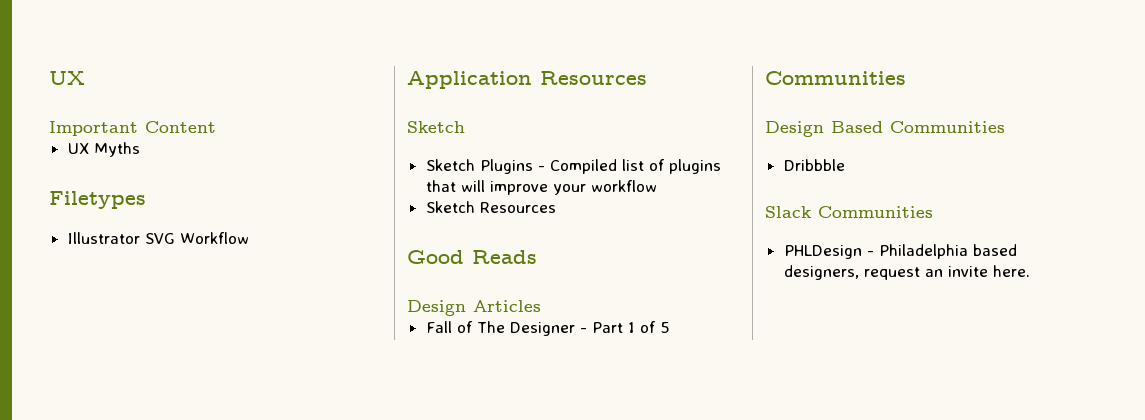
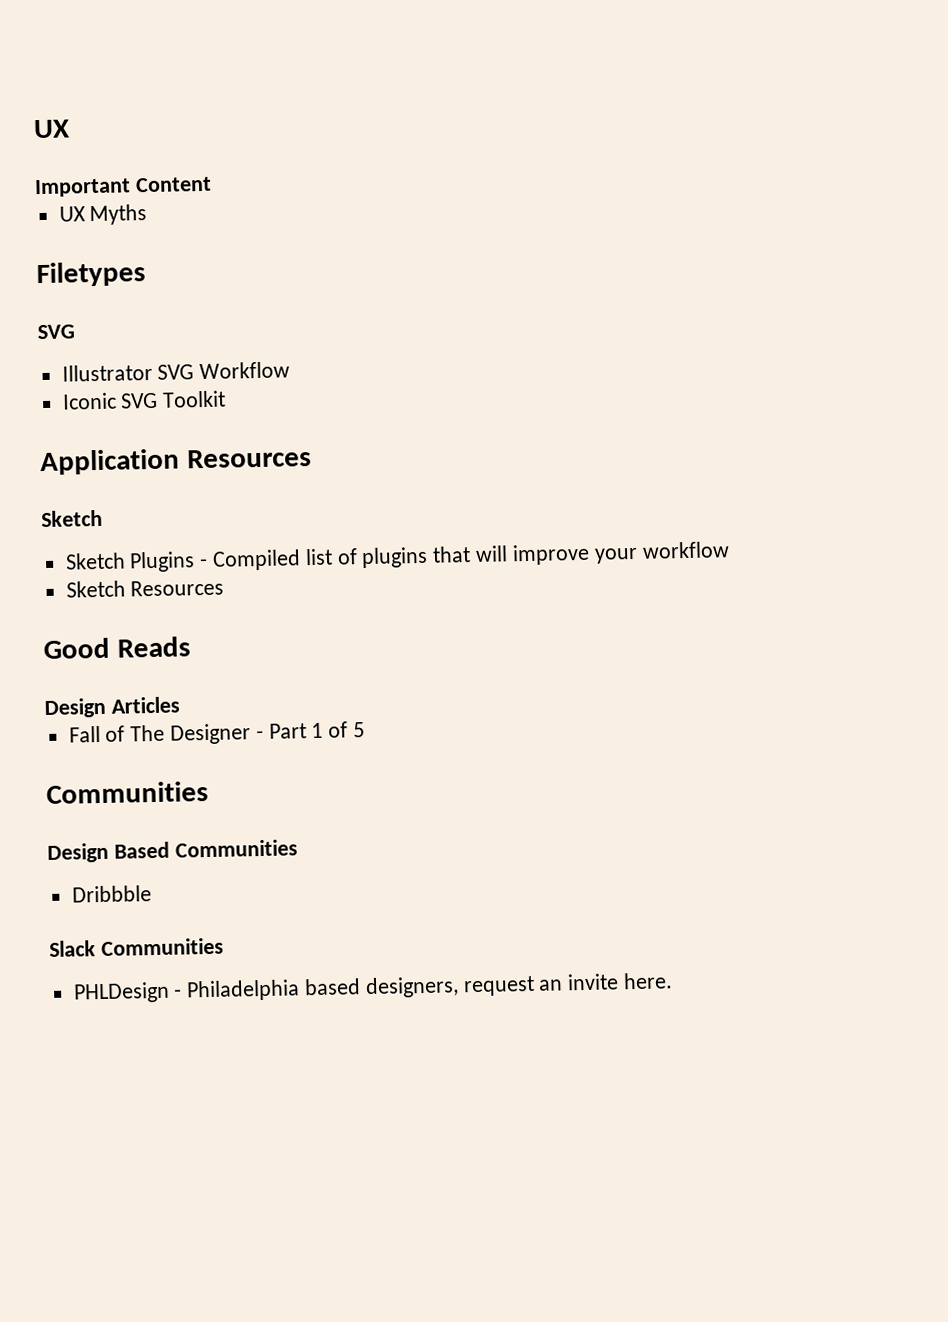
(146, 200) none -> [37,324,75,340] // SVG
(249, 238) none -> [61,390,227,410] // Iconic SVG Toolkit

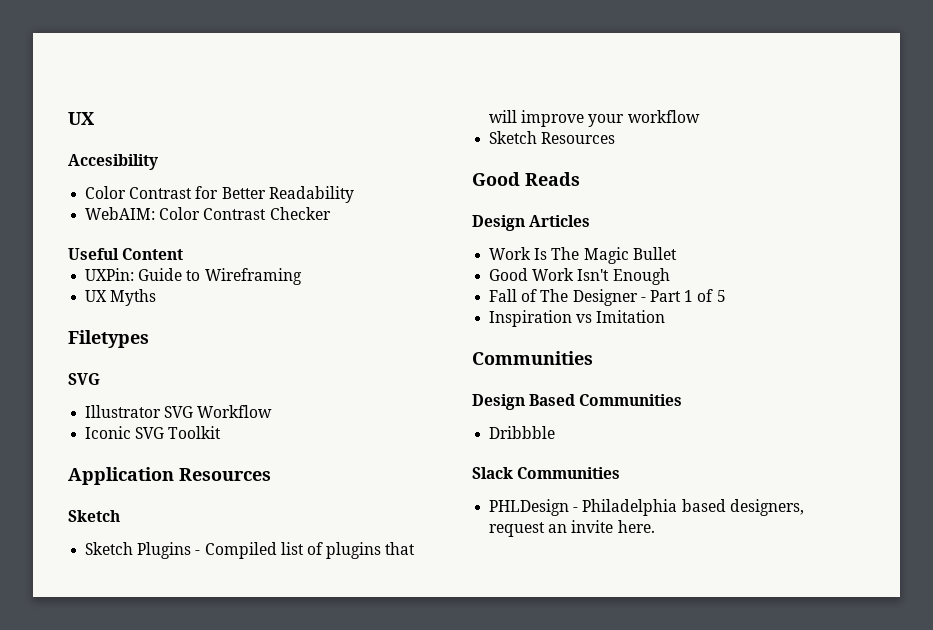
[34,176,212,198] Important Content -> [68,154,158,170] [85,186,354,203] [85,207,331,220] [68,248,184,260] [85,268,302,285] Accesibility // Color Contrast for Better Readability // WebAIM: Color Contrast Checker // Useful Content // UXPin: Guide to Wireframing
(180, 705) none -> [489,247,677,264] [489,268,670,285] // Work Is The Magic Bullet // Good Work Isn't Enough
(366, 730) none -> [489,310,666,327] // Inspiration vs Imitation

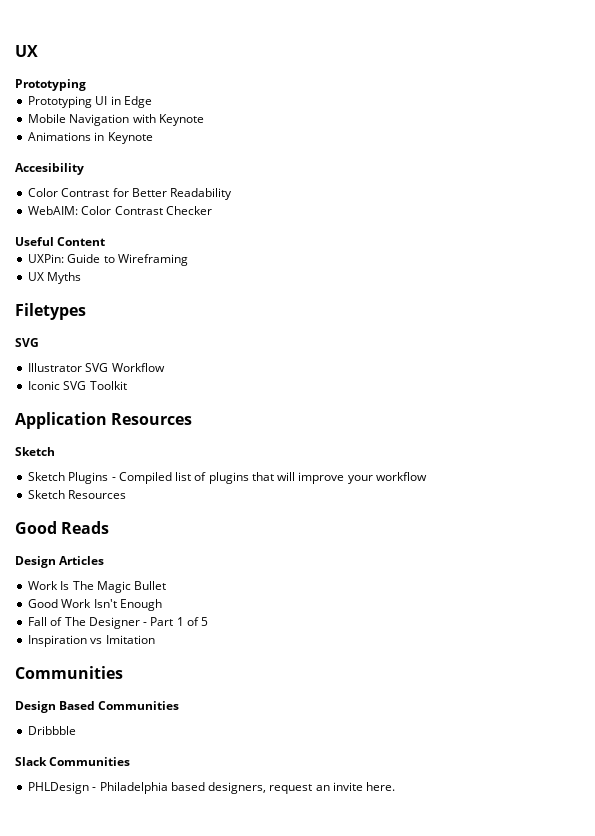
[68,112,94,125] UX -> [15,45,38,57] [15,79,86,91] [28,96,152,108] [28,114,204,126] [28,132,153,144] UX // Prototyping // Prototyping UI in Edge // Mobile Navigation with Keynote // Animations in Keynote

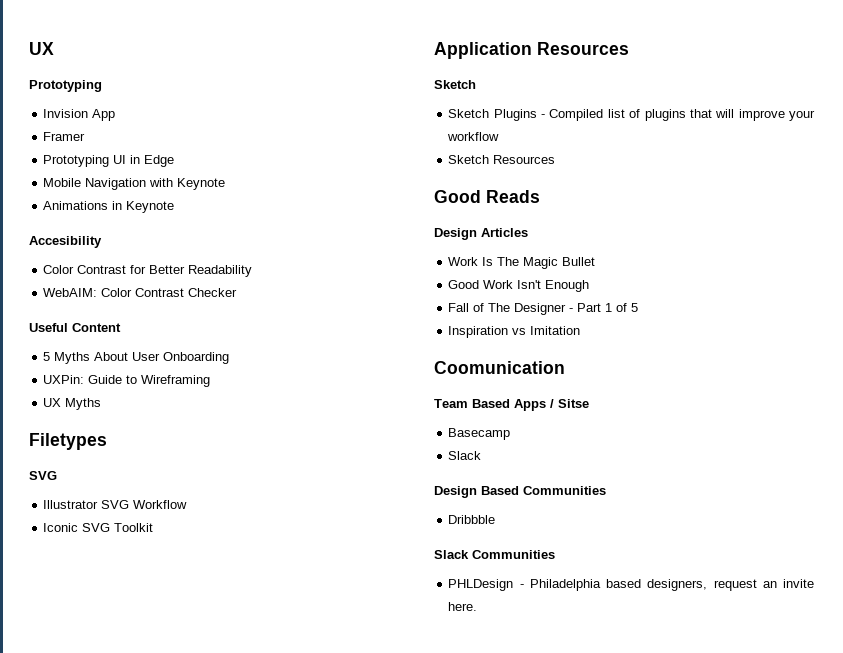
(86, 85) none -> [43,109,116,121] [43,132,86,141] // Invision App // Framer
(106, 241) none -> [43,352,230,364] // 5 Myths About User Onboarding
[15,666,123,679] Communities -> [434,361,565,374] [434,399,589,411] [448,428,511,440] [448,451,482,460] Coomunication // Team Based Apps / Sitse // Basecamp // Slack

